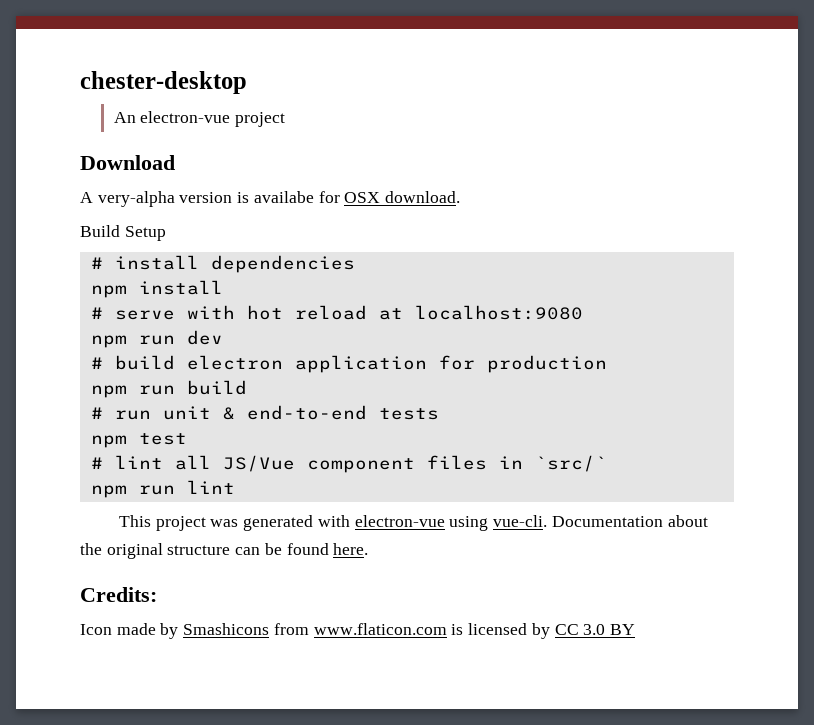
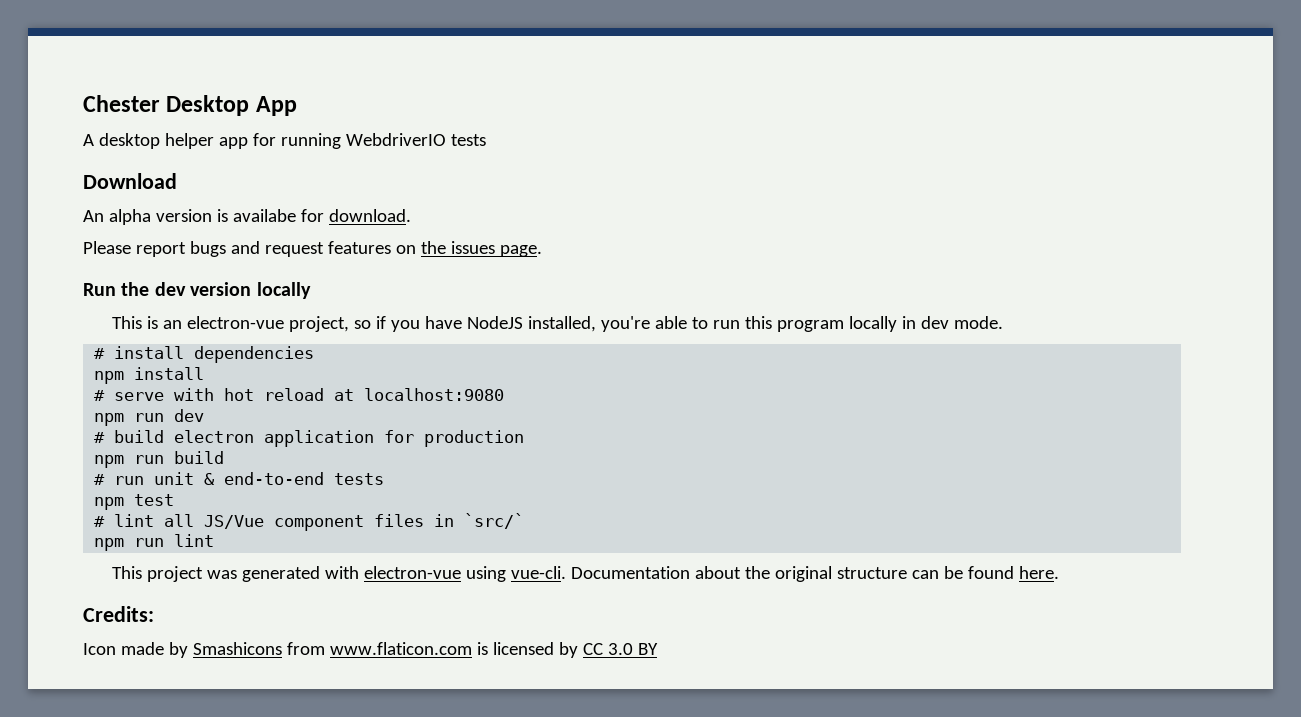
[80,71,247,94] [113,111,286,127] chester-desktop // An electron-vue project -> [83,95,297,116] [83,133,486,149] Chester Desktop App // A desktop helper app for running WebdriverIO tests
[80,191,175,207] A very-alpha -> [83,209,151,225] An alpha
[344,192,381,203] OSX -> (324, 215) none
[80,225,166,241] Build Setup -> [83,241,542,257] [83,282,311,299] [112,316,1004,332] Please report bugs and request features on the issues page. // Run the dev version locally // This is an electron-vue project, so if you have NodeJS installed, you're able to run this program locally in dev mode.

